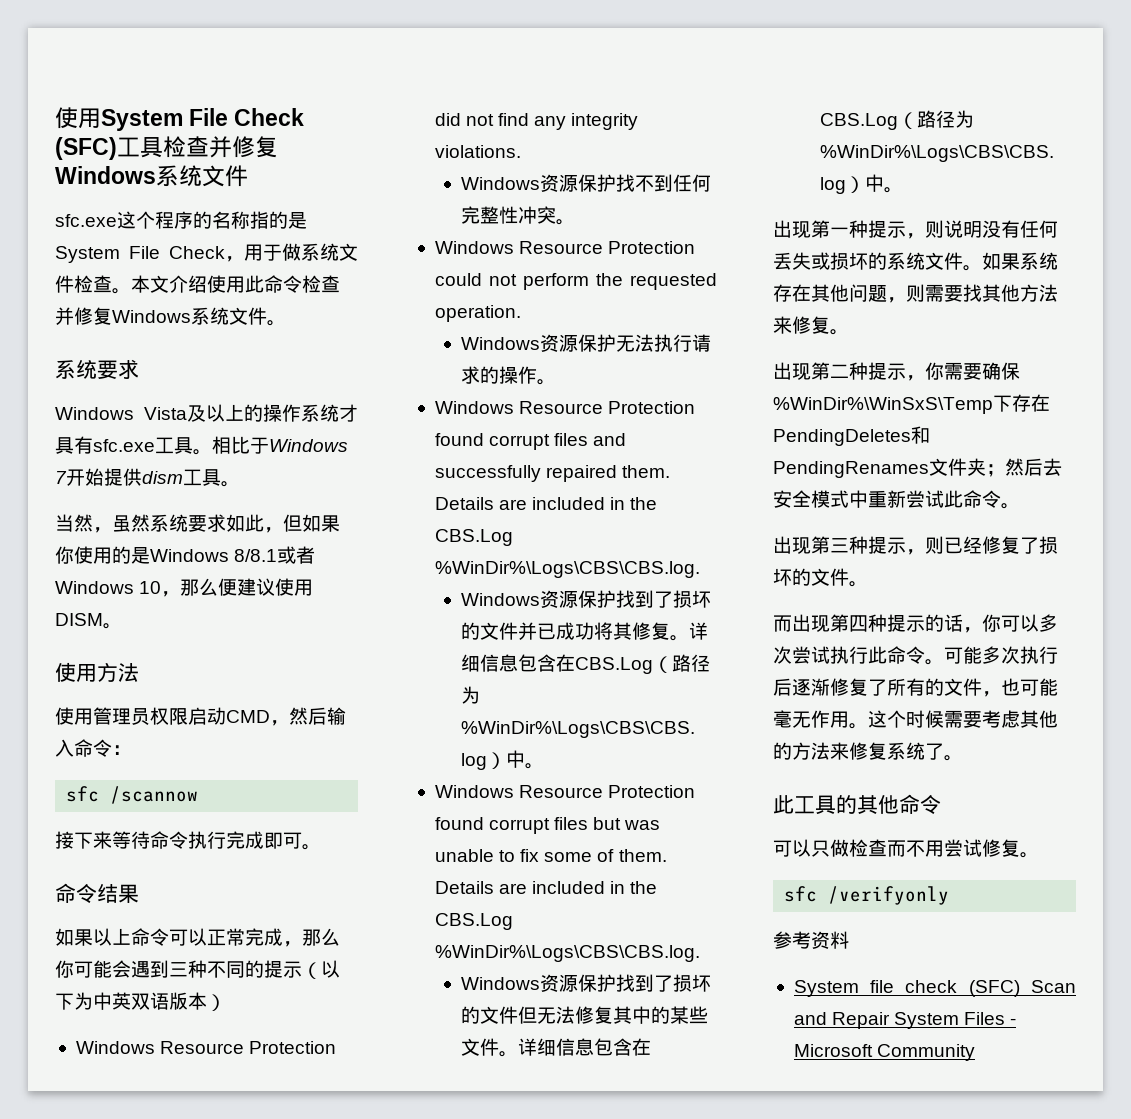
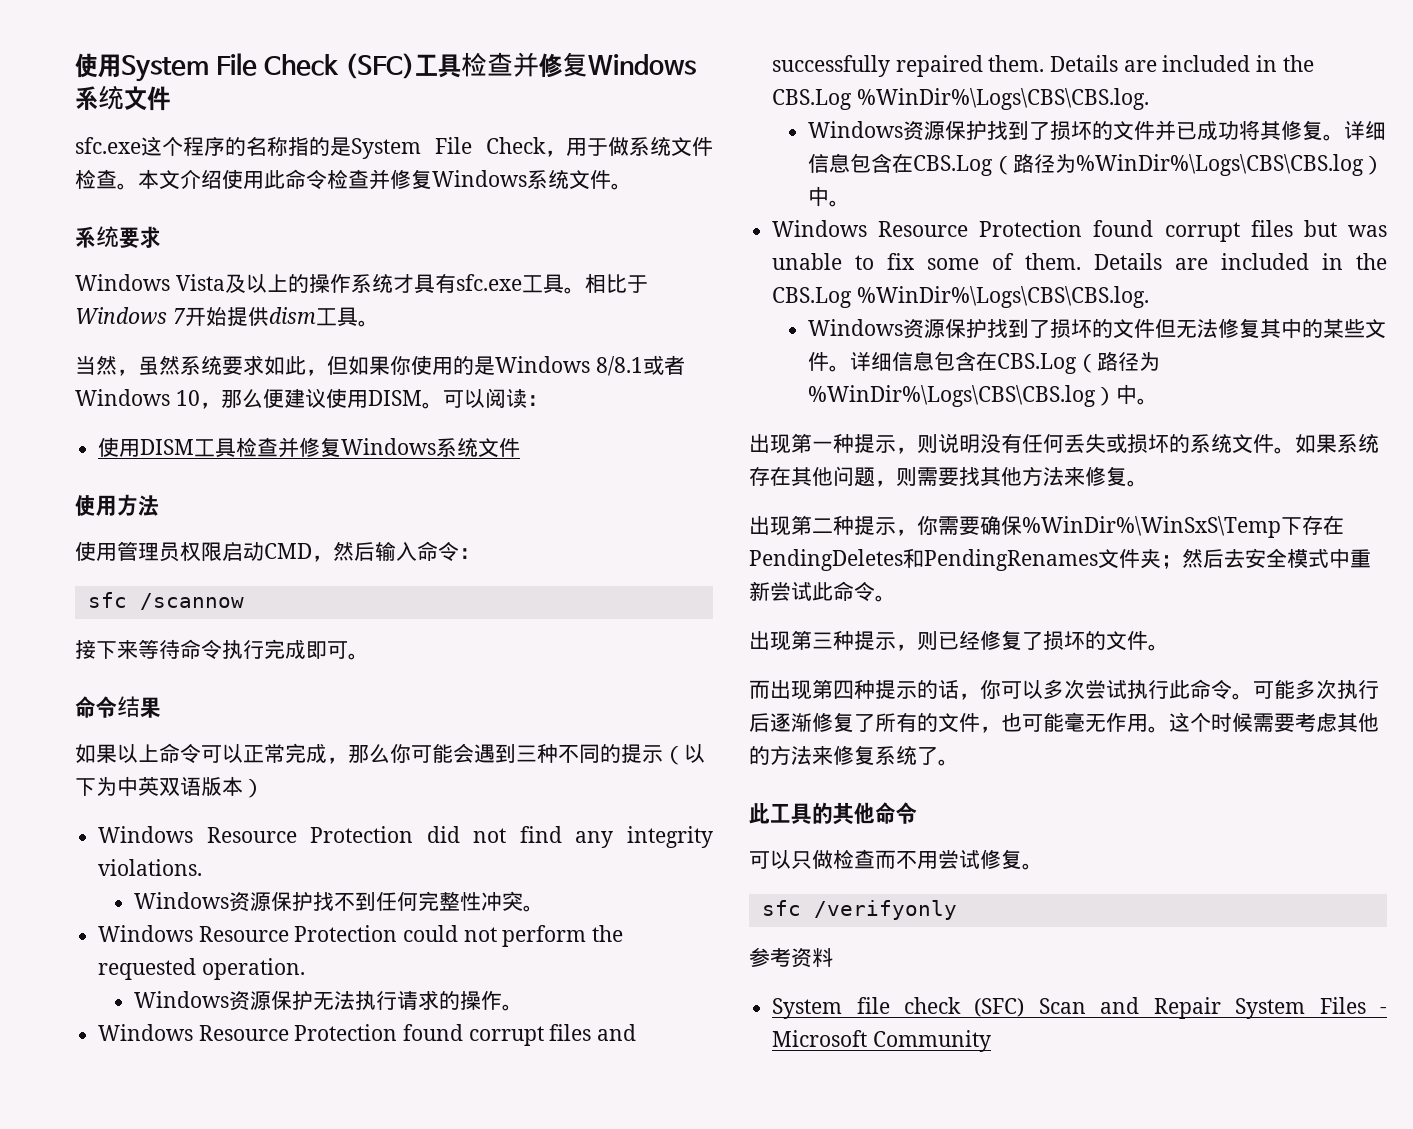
(122, 626) none -> [442,388,548,408] [98,437,521,458] 可以阅读： // 使用DISM工具检查并修复Windows系统文件

